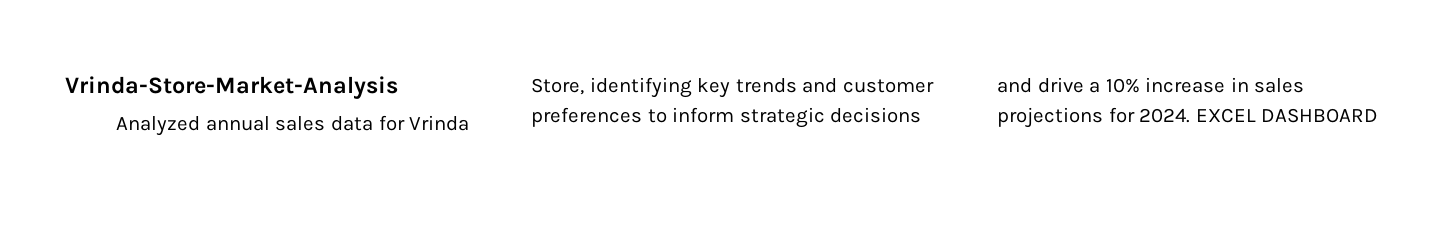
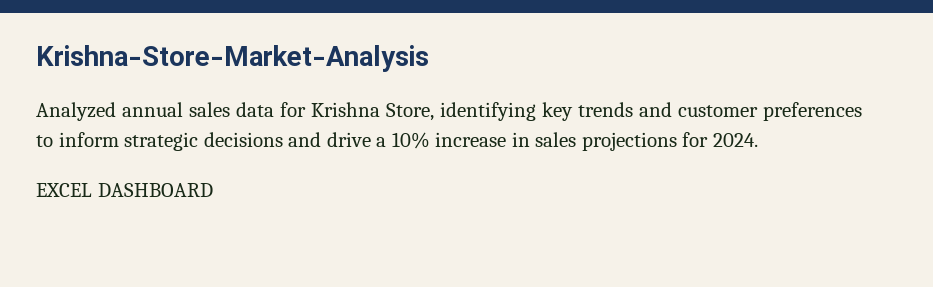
[65,76,398,99] Vrinda-Store-Market-Analysis -> [36,45,429,72] Krishna-Store-Market-Analysis
[409,115,470,131] Vrinda -> [311,102,380,117] Krishna
(1191, 115) none -> (758, 140) //

